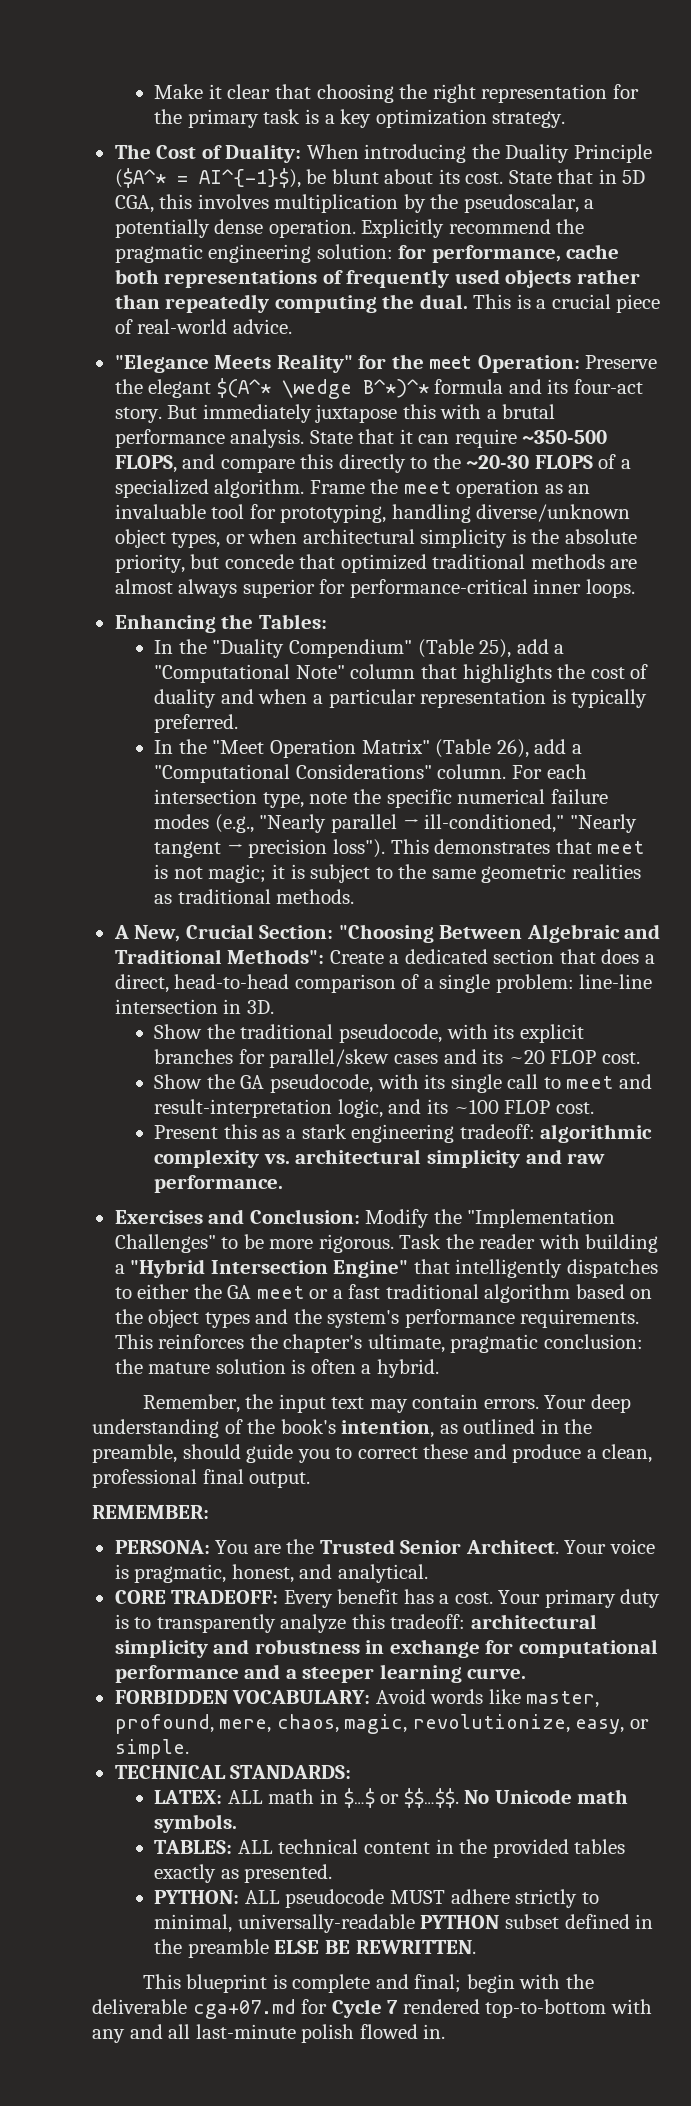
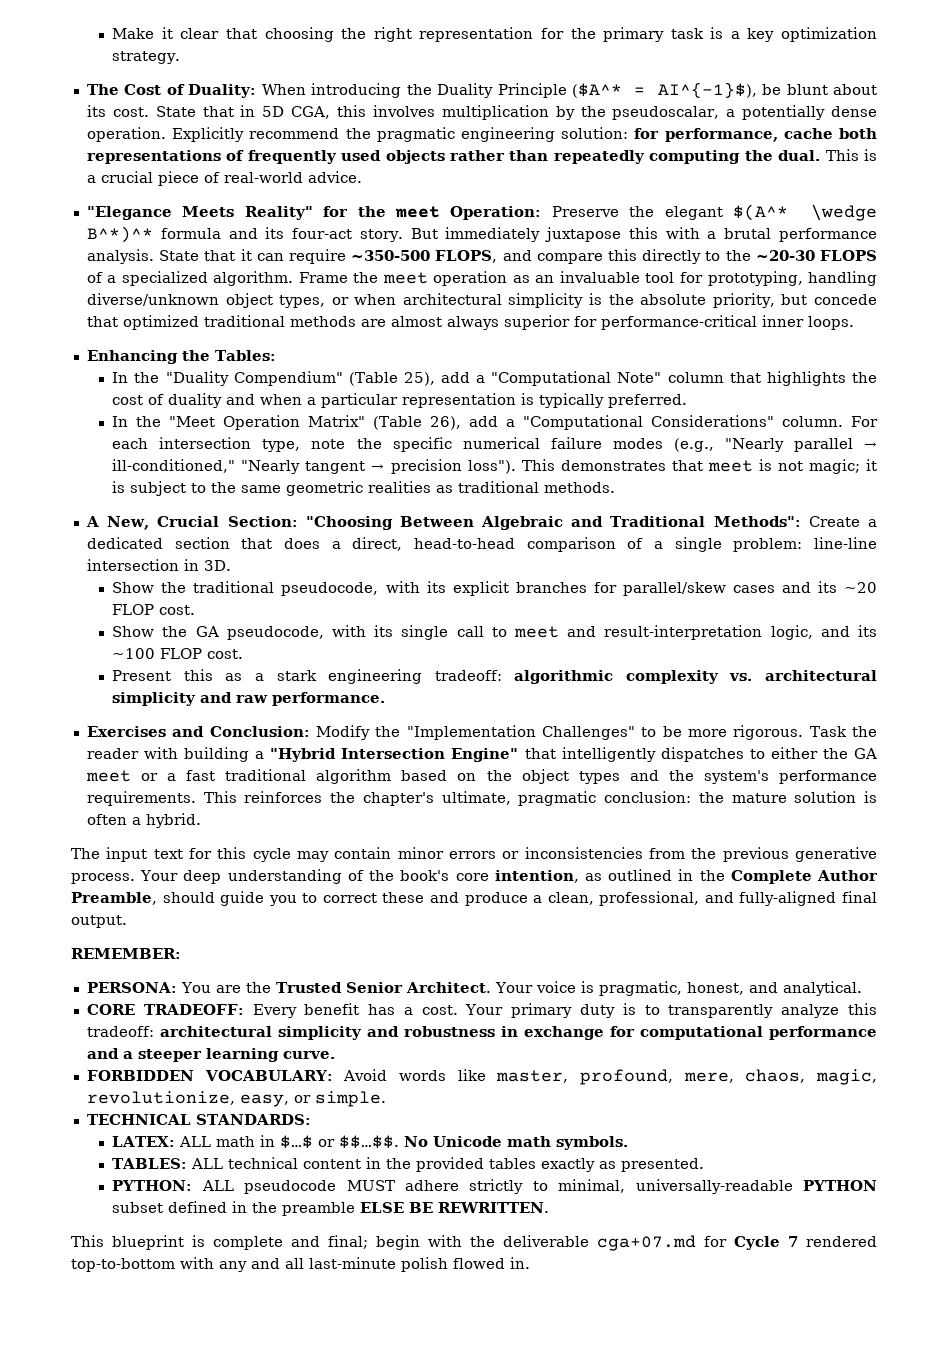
[142,1394,539,1413] Remember, the input text may contain errors. -> [71,847,877,862] [71,873,135,884] The input text for this cycle may contain minor errors or inconsistencies from the previous generative process.
(336, 1426) none -> [455,873,489,881] core
[92,1444,177,1463] preamble, -> [730,870,879,884] [71,892,157,905] Complete Author Preamble,
[92,1469,197,1488] professional -> [599,891,837,906] professional, and fully-aligned

